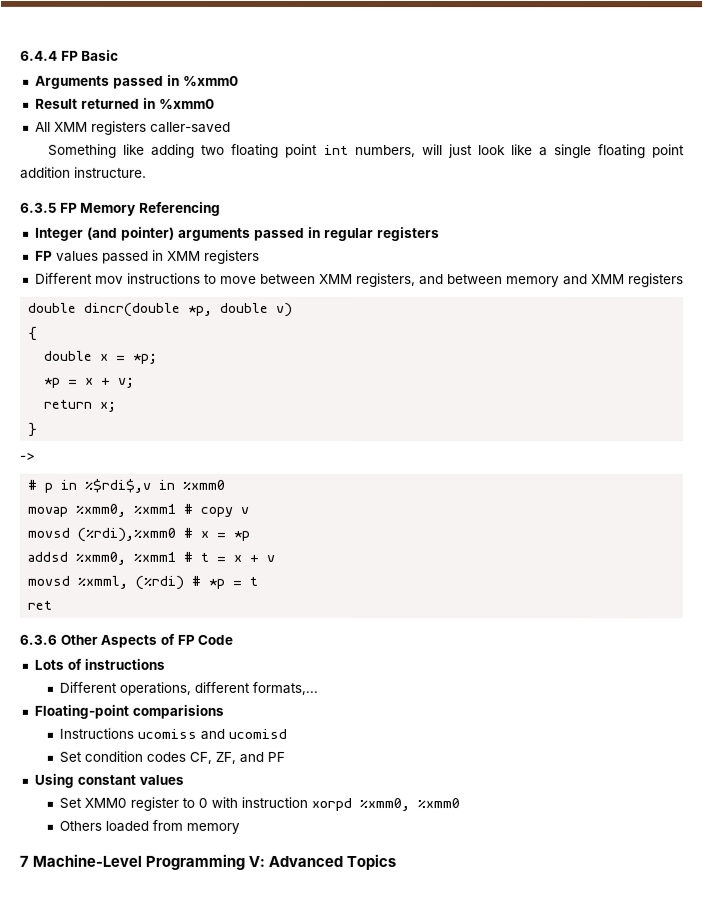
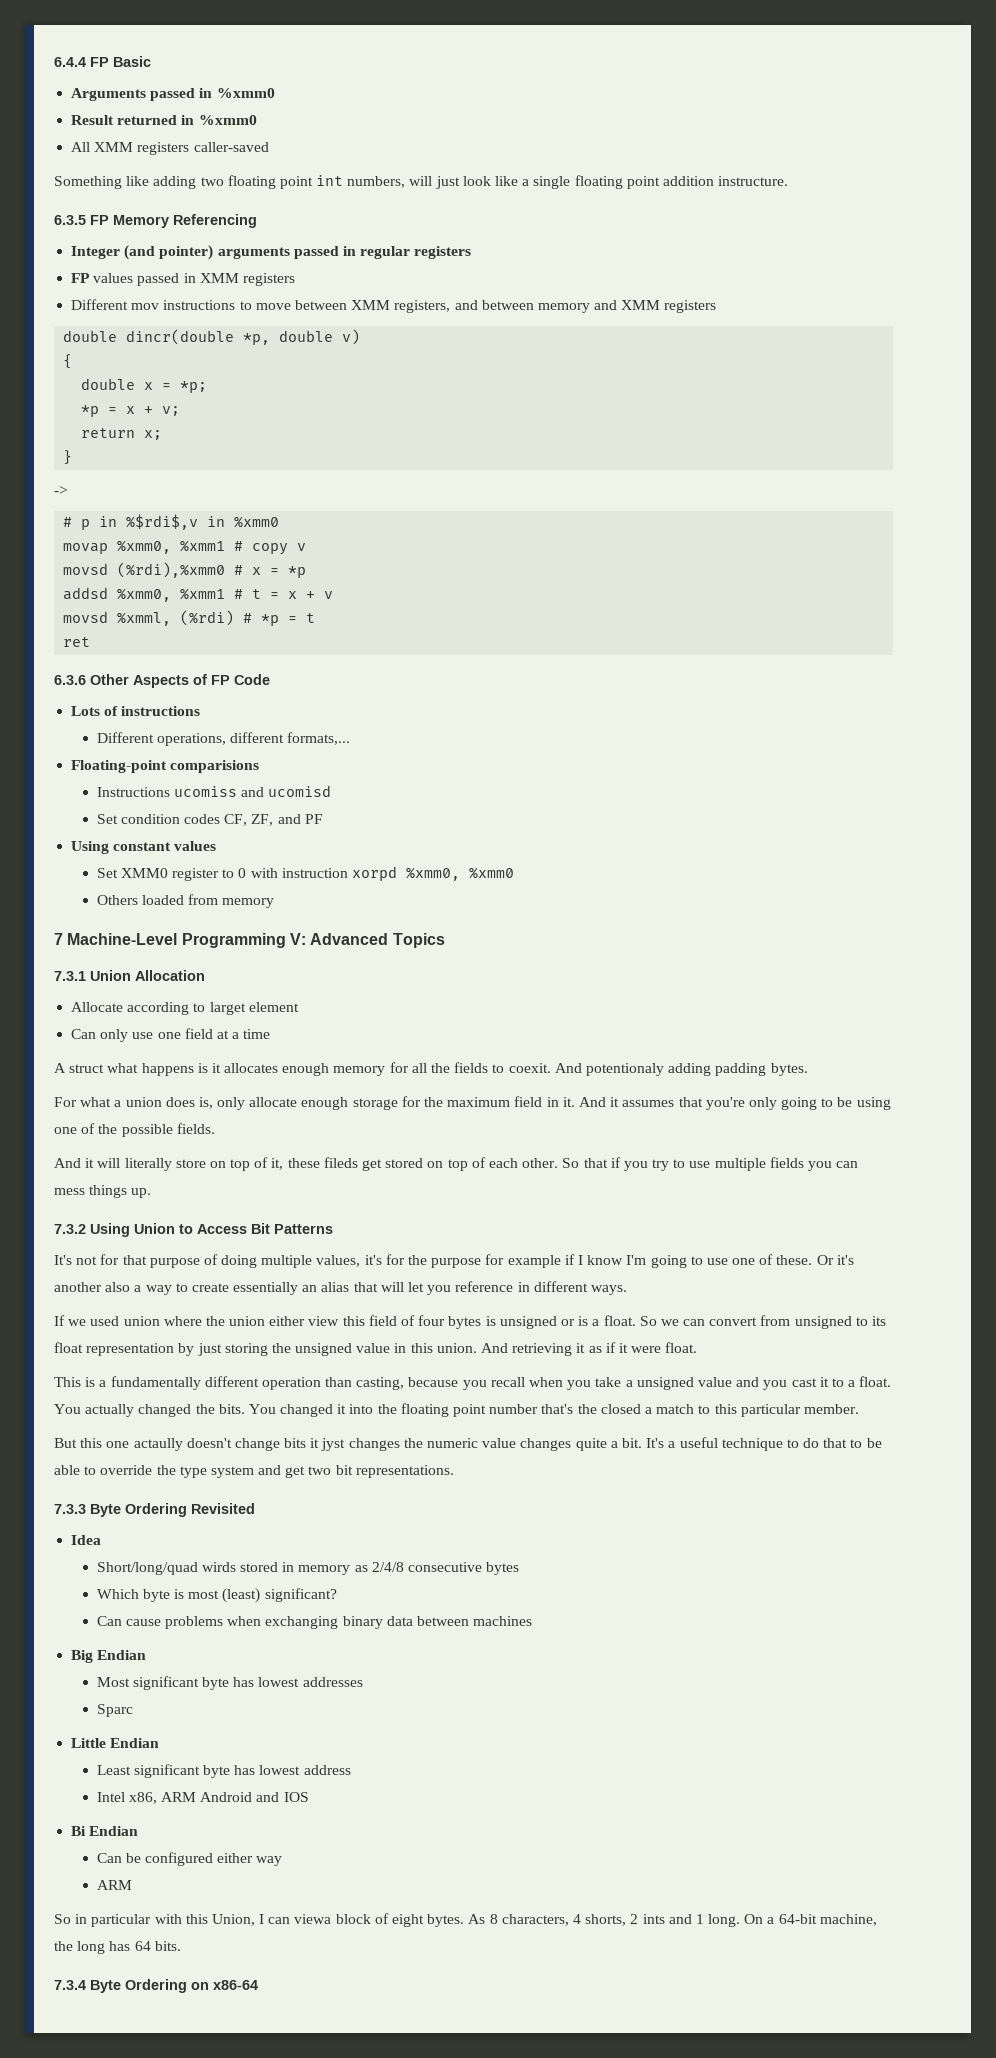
(397, 862) none -> [54,970,205,981] [71,1002,299,1015] [71,1028,271,1042] [54,1062,808,1076] [54,1096,891,1110] [54,1123,215,1137] [54,1157,859,1171] [54,1185,152,1198] [54,1223,333,1237] [54,1254,854,1268] [54,1281,627,1295] [54,1315,886,1329] [54,1342,698,1356] [54,1376,892,1390] [54,1403,859,1417] [54,1437,882,1451] [54,1465,454,1478] [54,1503,255,1517] [71,1535,102,1545] [96,1562,520,1575] [96,1588,337,1603] [96,1616,533,1629] [71,1650,147,1663] [96,1676,363,1690] [96,1704,133,1717] [71,1738,160,1748] [96,1764,351,1778] [96,1792,309,1804] [71,1826,139,1836] [96,1852,283,1866] [96,1880,132,1890] [54,1913,877,1927] [54,1941,181,1954] [54,1979,258,1993] // 7.3.1 Union Allocation // Allocate according to larget element // Can only use one field at a time // A struct what happens is it allocates enough memory for all the fields to coexit. And potentionaly adding padding bytes. // For what a union does is, only allocate enough storage for the maximum field in it. And it assumes that you're only going to be using one of the possible fields. // And it will literally store on top of it, these fileds get stored on top of each other. So that if you try to use multiple fields you can mess things up. // 7.3.2 Using Union to Access Bit Patterns // It's not for that purpose of doing multiple values, it's for the purpose for example if I know I'm going to use one of these. Or it's another also a way to create essentially an alias that will let you reference in different ways. // If we used union where the union either view this field of four bytes is unsigned or is a float. So we can convert from unsigned to its float representation by just storing the unsigned value in this union. And retrieving it as if it were float. // This is a fundamentally different operation than casting, because you recall when you take a unsigned value and you cast it to a float. You actually changed the bits. You changed it into the floating point number that's the closed a match to this particular member. // But this one actaully doesn't change bits it jyst changes the numeric value changes quite a bit. It's a useful technique to do that to be able to override the type system and get two bit representations. // 7.3.3 Byte Ordering Revisited // Idea // Short/long/quad wirds stored in memory as 2/4/8 consecutive bytes // Which byte is most (least) significant? // Can cause problems when exchanging binary data between machines // Big Endian // Most significant byte has lowest addresses // Sparc // Little Endian // Least significant byte has lowest address // Intel x86, ARM Android and IOS // Bi Endian // Can be configured either way // ARM // So in particular with this Union, I can viewa block of eight bytes. As 8 characters, 4 shorts, 2 ints and 1 long. On a 64-bit machine, the long has 64 bits. // 7.3.4 Byte Ordering on x86-64

